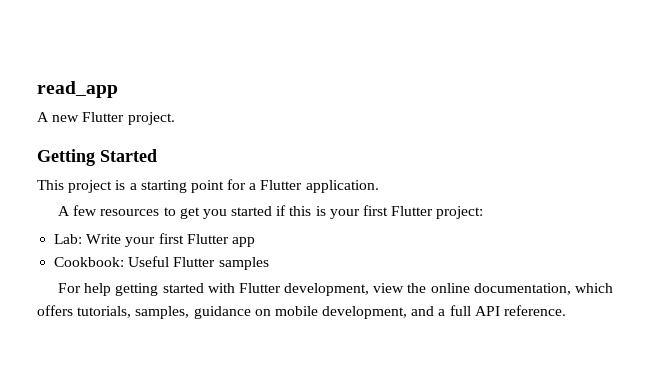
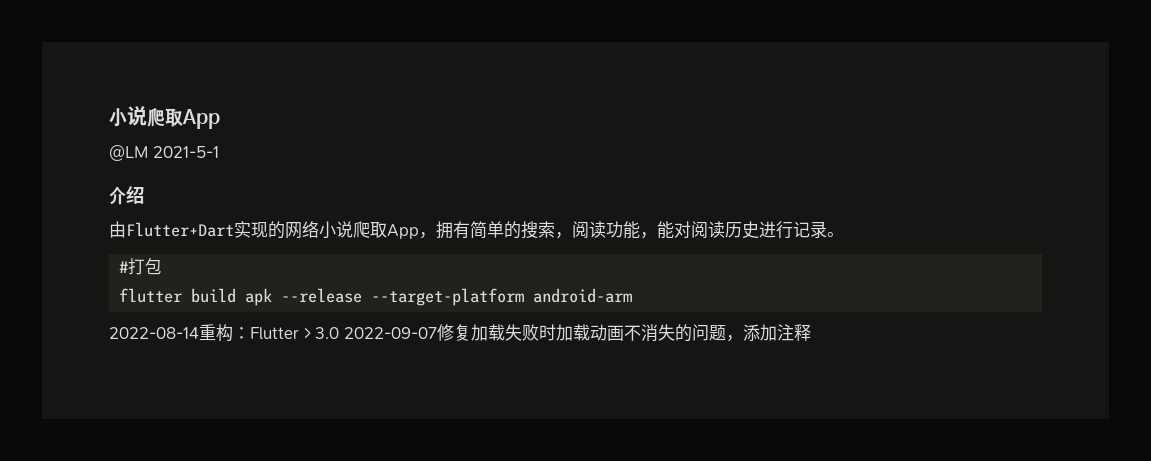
[37,81,118,98] [37,112,175,125] [37,149,157,166] [37,179,379,193] [57,205,484,219] [54,233,255,247] [54,256,269,270] [57,283,614,296] [37,305,567,319] read_app // A new Flutter project. // Getting Started // This project is a starting point for a Flutter application. // A few resources to get you started if this is your first Flutter project: // Lab: Write your first Flutter app // Cookbook: Useful Flutter samples // For help getting started with Flutter development, view the online documentation, which offers tutorials, samples, guidance on mobile development, and a full API reference. -> [109,106,220,129] [109,145,219,161] [109,186,145,205] [109,221,844,239] [119,258,163,275] [119,288,633,306] [109,324,811,342] 小说爬取App // @LM 2021-5-1 // 介绍 // 由Flutter+Dart实现的网络小说爬取App，拥有简单的搜索，阅读功能，能对阅读历史进行记录。 // #打包 // flutter build apk --release --target-platform android-arm // 2022-08-14重构：Flutter > 3.0 2022-09-07修复加载失败时加载动画不消失的问题，添加注释

